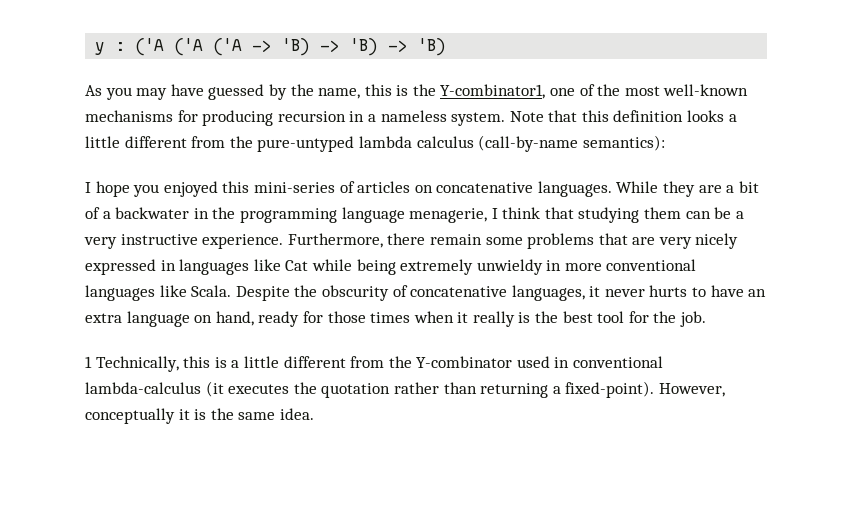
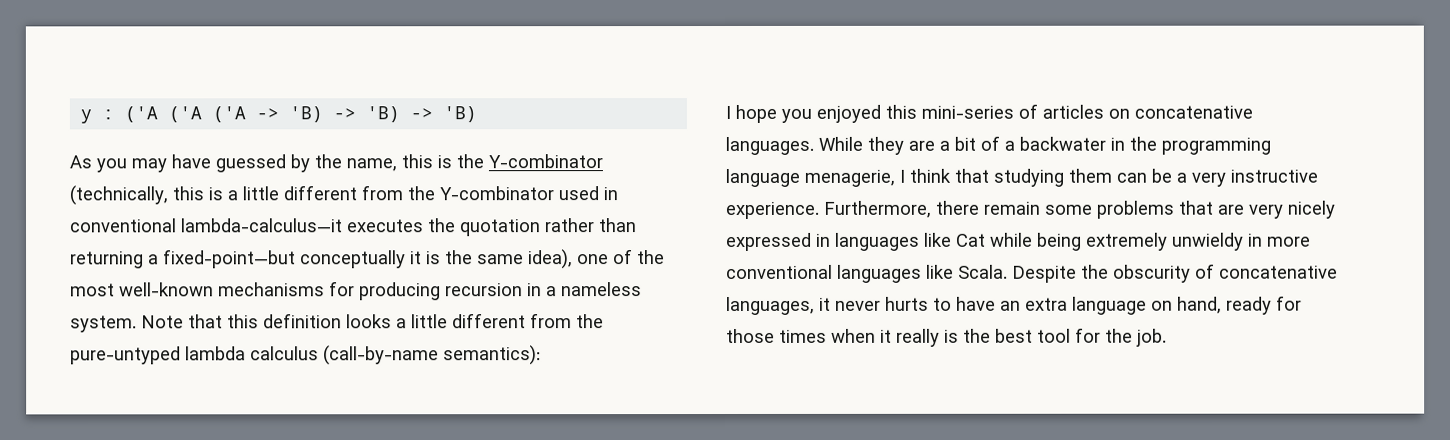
[440,84,546,99] Y-combinator1, -> [488,154,603,169] [69,185,618,206] [69,218,637,237] [70,249,573,270] Y-combinator (technically, this is a little different from the Y-combinator used in conventional lambda-calculus—it executes the quotation rather than returning a fixed-point—but conceptually it is the same idea),
[85,356,664,372] [85,381,725,398] [85,408,314,424] // 1 Technically, this is a little different from the Y-combinator used in conventional lambda-calculus (it executes the quotation rather than returning a fixed-point). However, conceptually it is the same idea. -> (1167, 337) none

